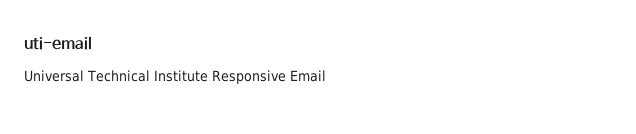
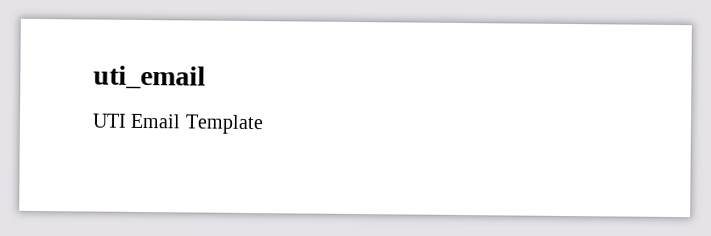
[24,36,92,50] [24,70,326,84] uti-email // Universal Technical Institute Responsive Email -> [93,65,206,90] [92,113,264,135] uti_email // UTI Email Template

